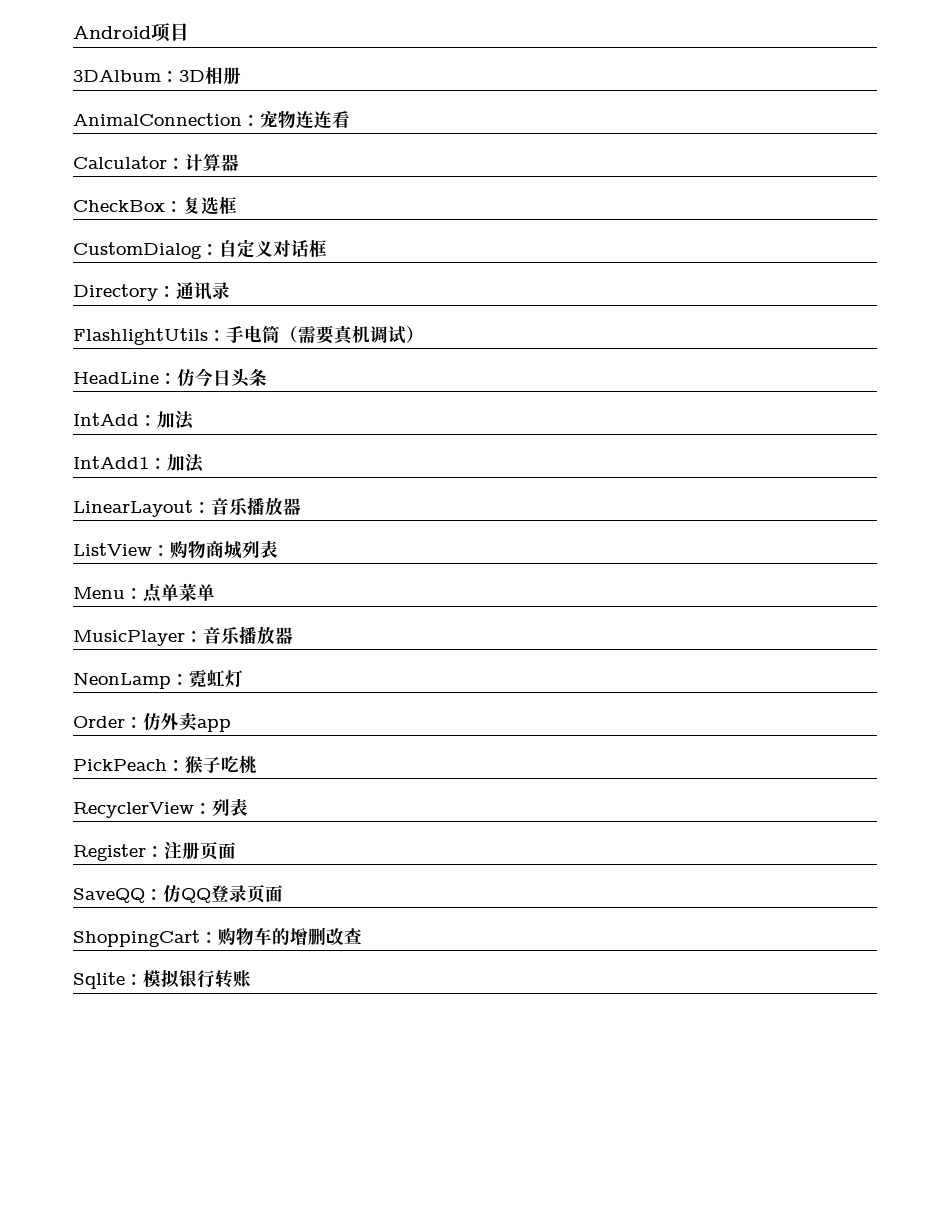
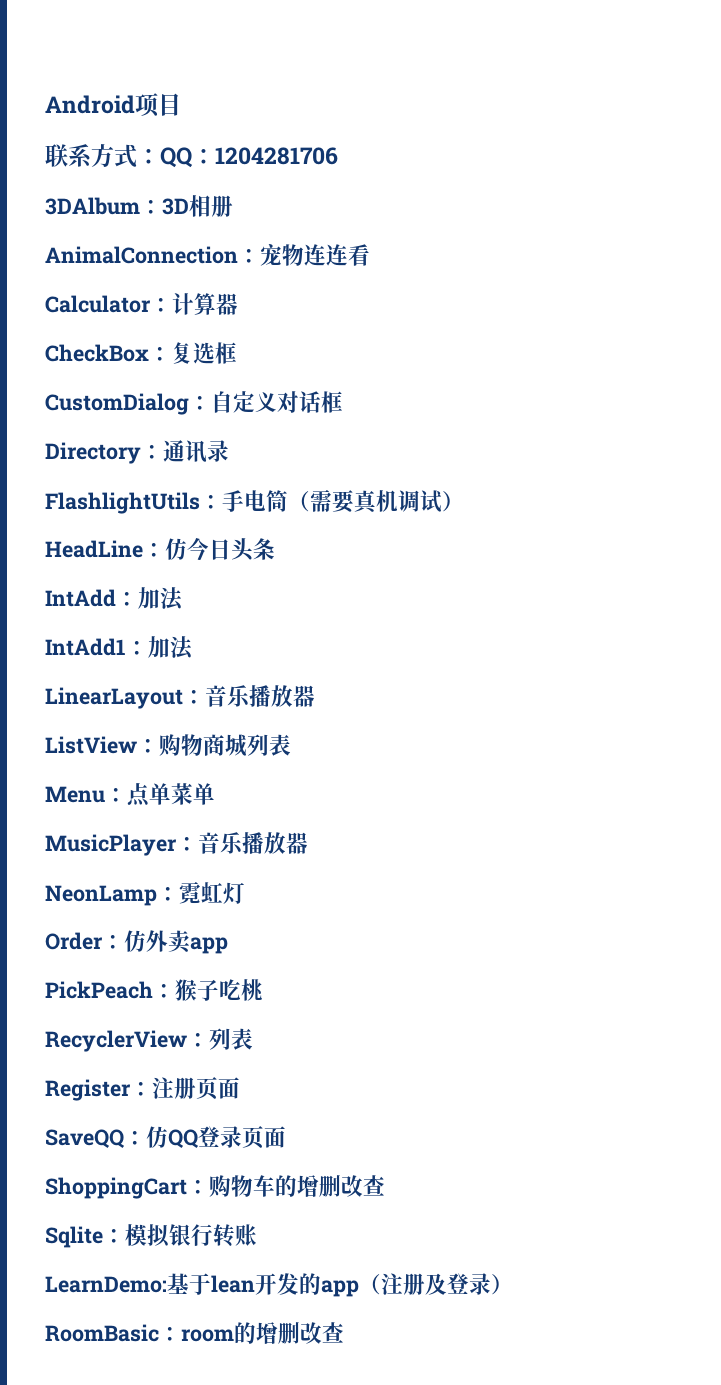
(189, 32) none -> [45,144,338,168] // 联系方式：QQ：1204281706
(251, 978) none -> [45,1273,513,1297] [45,1322,344,1344] // LearnDemo:基于lean开发的app（注册及登录） // RoomBasic：room的增删改查

